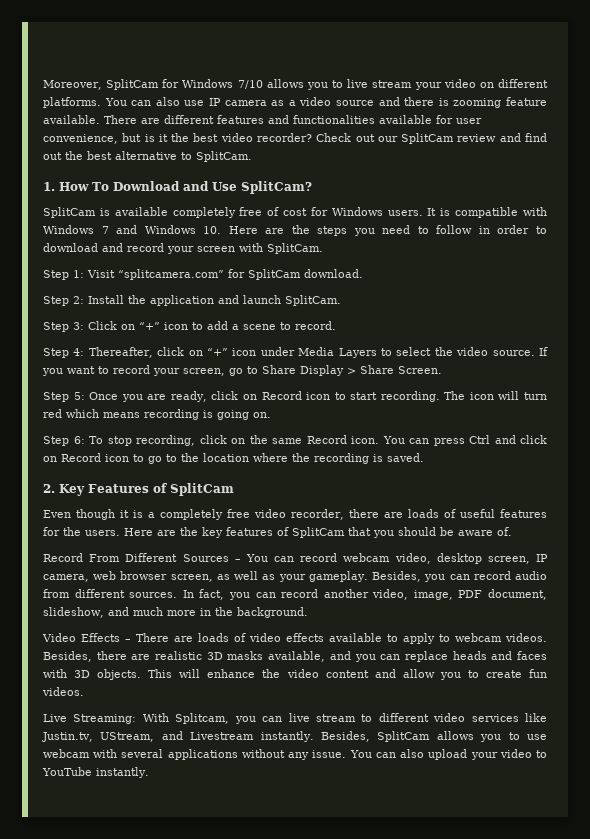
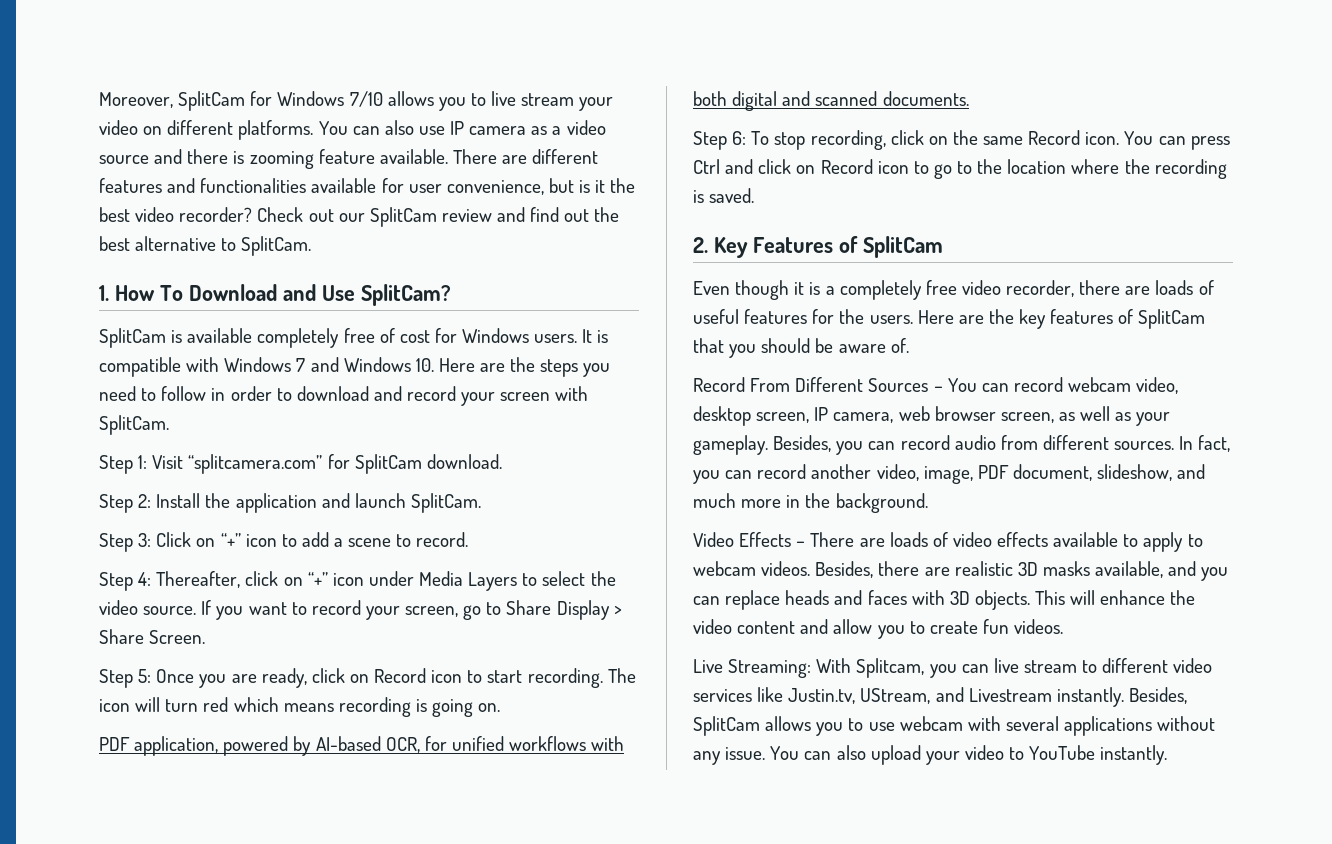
(271, 415) none -> [99,736,625,756] [693,91,969,111] // PDF application, powered by AI-based OCR, for unified workflows with both digital and scanned documents.

